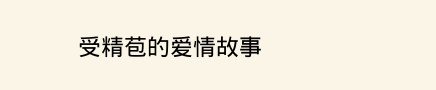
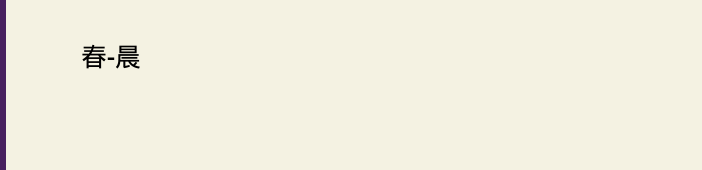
[78,36,262,58] 受精苞的爱情故事 -> [81,44,141,69] 春-晨

